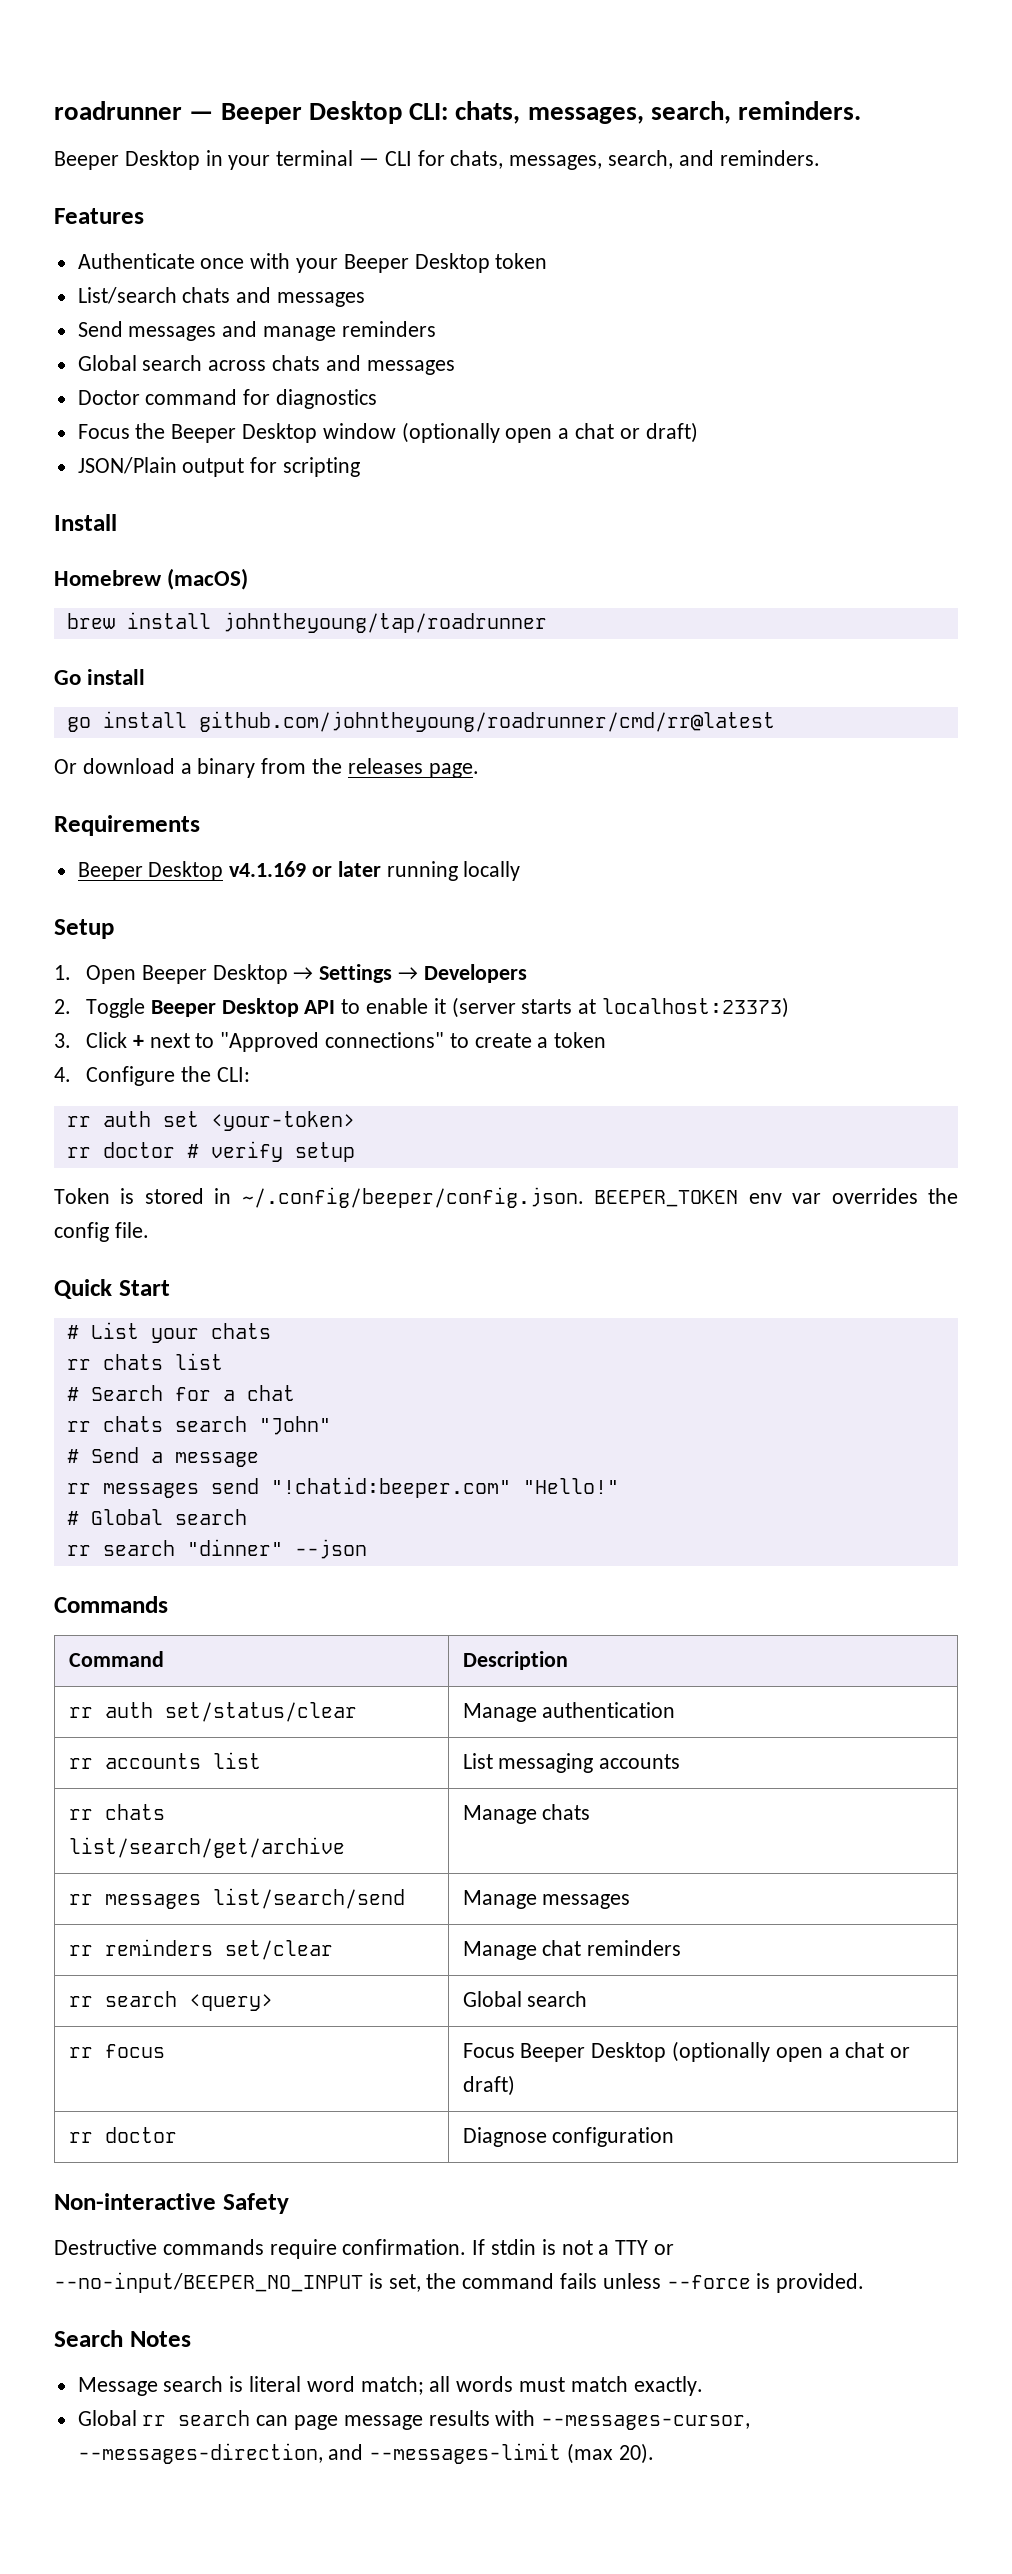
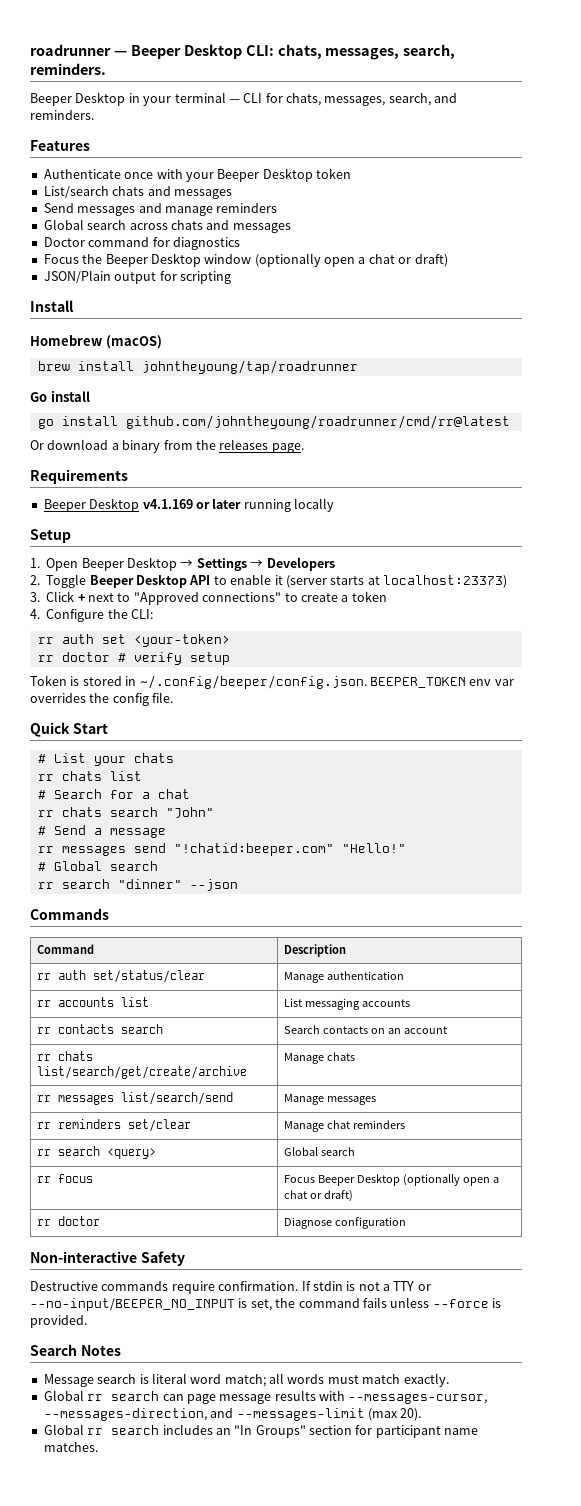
[68,1804,165,1820] [68,1837,345,1858] // rr chats list/search/get/archive -> [37,1024,164,1034] [284,1025,448,1034] [37,1051,94,1061] [37,1066,248,1079] // rr contacts search | Search contacts on an account // rr chats list/search/get/create/archive
(654, 2453) none -> [43,1424,479,1438] [43,1442,98,1452] // Global rr search includes an "In Groups" section for participant name matches.

